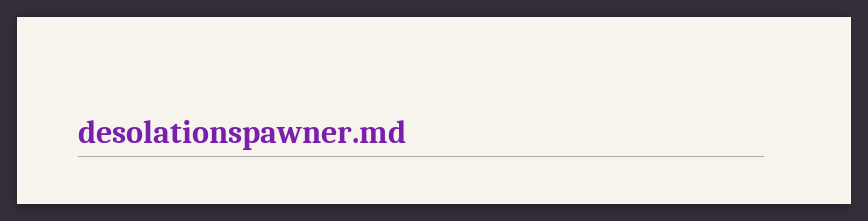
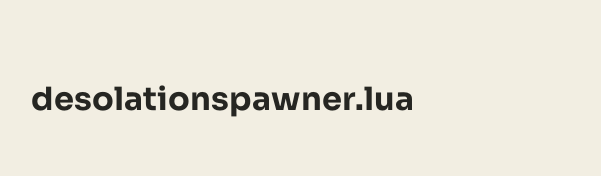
[78,120,406,150] desolationspawner.md -> [31,85,414,117] desolationspawner.lua

